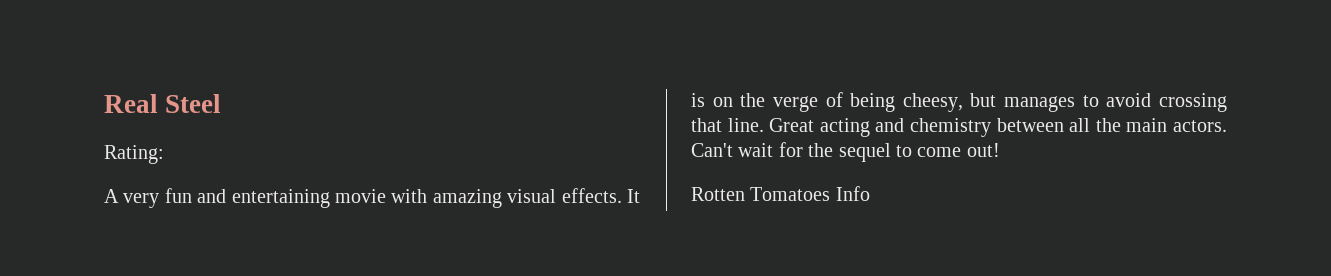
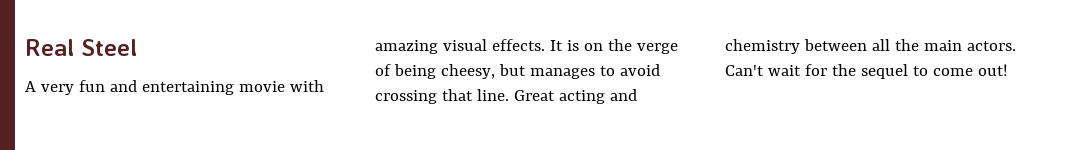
[104,145,164,164] // Rating: -> (137, 47) none
[691,186,870,201] // Rotten Tomatoes Info -> (1008, 70) none

